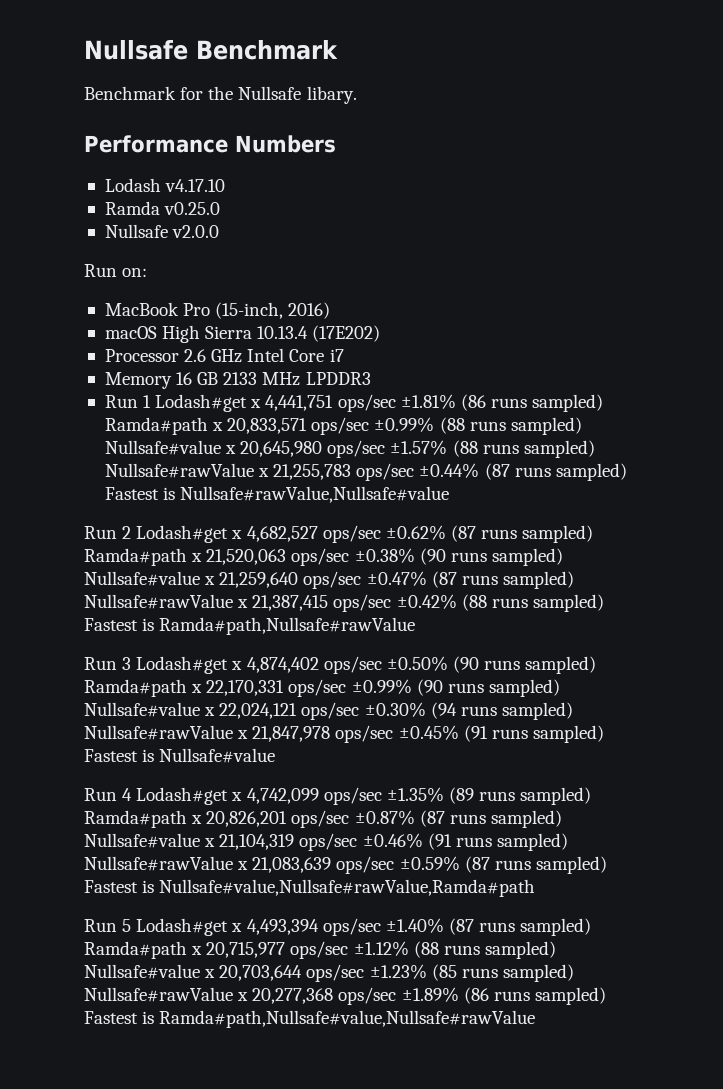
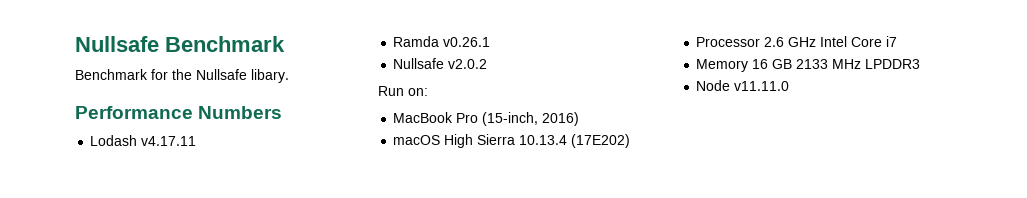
[165,179,226,192] v4.17.10 -> [141,136,197,146] v4.17.11
[164,202,221,215] [104,224,220,238] v0.25.0 // Nullsafe v2.0.0 -> [443,37,491,47] [393,58,488,69] v0.26.1 // Nullsafe v2.0.2
[104,394,604,412] [104,417,582,435] [104,440,595,458] [104,463,627,481] [104,486,450,503] [84,525,594,543] [84,548,563,566] [84,571,574,589] [84,594,604,612] [84,617,416,635] [84,656,597,674] [84,679,560,697] [84,702,573,720] [84,725,604,743] [84,748,276,763] [84,787,592,805] [84,810,562,828] [84,833,568,851] [84,856,607,874] [84,879,536,897] [84,918,592,936] [84,941,556,959] [84,964,574,982] [84,987,606,1005] [84,1010,536,1028] Run 1 Lodash#get x 4,441,751 ops/sec ±1.81% (86 runs sampled) Ramda#path x 20,833,571 ops/sec ±0.99% (88 runs sampled) Nullsafe#value x 20,645,980 ops/sec ±1.57% (88 runs sampled) Nullsafe#rawValue x 21,255,783 ops/sec ±0.44% (87 runs sampled) Fastest is Nullsafe#rawValue,Nullsafe#value // Run 2 Lodash#get x 4,682,527 ops/sec ±0.62% (87 runs sampled) Ramda#path x 21,520,063 ops/sec ±0.38% (90 runs sampled) Nullsafe#value x 21,259,640 ops/sec ±0.47% (87 runs sampled) Nullsafe#rawValue x 21,387,415 ops/sec ±0.42% (88 runs sampled) Fastest is Ramda#path,Nullsafe#rawValue // Run 3 Lodash#get x 4,874,402 ops/sec ±0.50% (90 runs sampled) Ramda#path x 22,170,331 ops/sec ±0.99% (90 runs sampled) Nullsafe#value x 22,024,121 ops/sec ±0.30% (94 runs sampled) Nullsafe#rawValue x 21,847,978 ops/sec ±0.45% (91 runs sampled) Fastest is Nullsafe#value // Run 4 Lodash#get x 4,742,099 ops/sec ±1.35% (89 runs sampled) Ramda#path x 20,826,201 ops/sec ±0.87% (87 runs sampled) Nullsafe#value x 21,104,319 ops/sec ±0.46% (91 runs sampled) Nullsafe#rawValue x 21,083,639 ops/sec ±0.59% (87 runs sampled) Fastest is Nullsafe#value,Nullsafe#rawValue,Ramda#path // Run 5 Lodash#get x 4,493,394 ops/sec ±1.40% (87 runs sampled) Ramda#path x 20,715,977 ops/sec ±1.12% (88 runs sampled) Nullsafe#value x 20,703,644 ops/sec ±1.23% (85 runs sampled) Nullsafe#rawValue x 20,277,368 ops/sec ±1.89% (86 runs sampled) Fastest is Ramda#path,Nullsafe#value,Nullsafe#rawValue -> [696,80,790,91] Node v11.11.0

